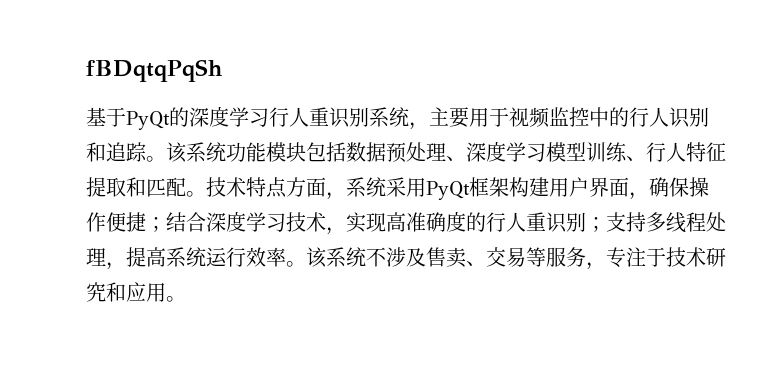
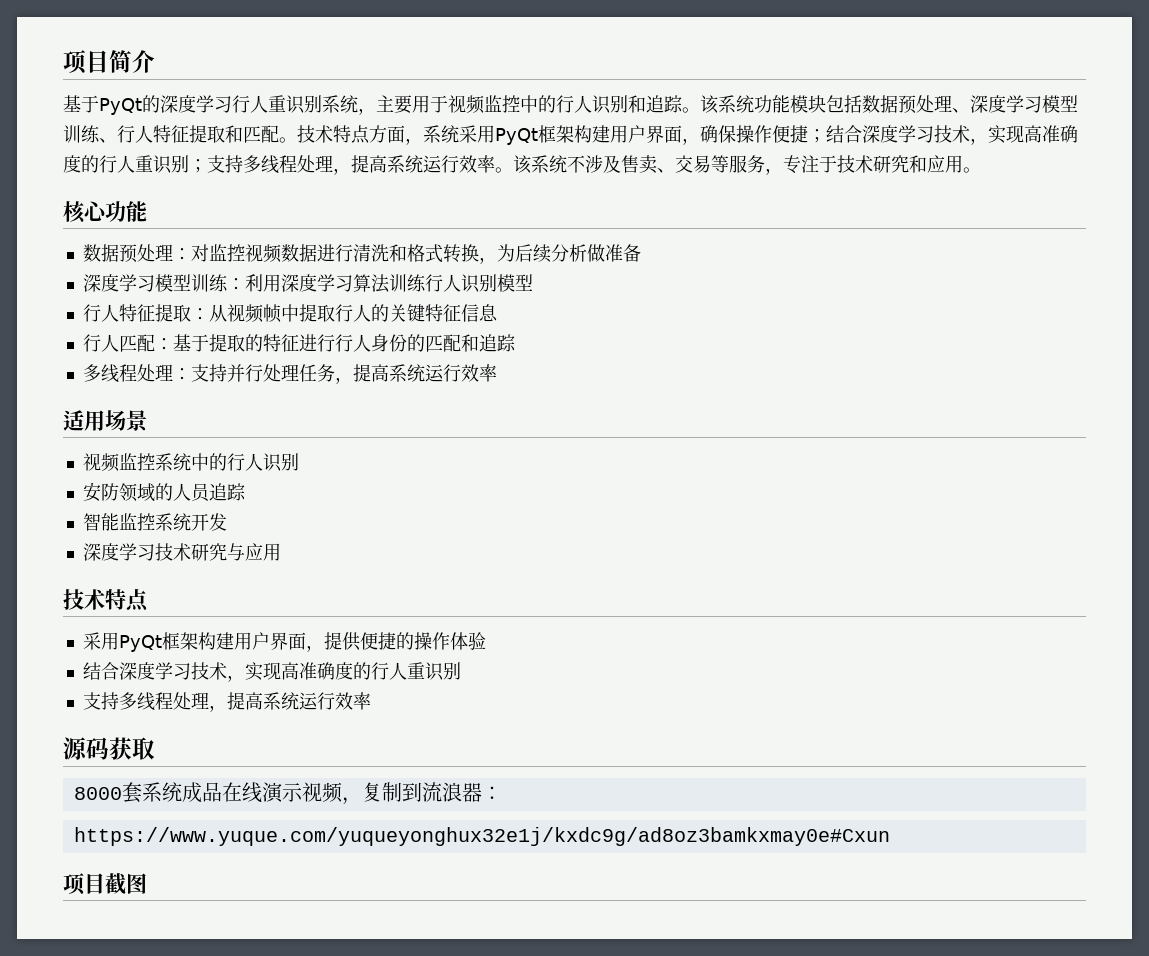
[86,59,223,82] fBDqtqPqSh -> [63,50,155,74] 项目简介
(186, 299) none -> [63,201,147,224] [82,244,641,264] [82,274,533,293] [82,304,498,323] [82,334,516,352] [82,364,497,384] [63,410,148,432] [82,453,299,472] [82,482,246,502] [82,513,227,531] [82,543,281,561] [63,589,149,612] [82,632,486,652] [82,662,461,682] [82,692,371,712] [63,737,155,760] [73,782,502,805] [73,827,890,846] [63,873,147,895] // 核心功能 // 数据预处理：对监控视频数据进行清洗和格式转换，为后续分析做准备 // 深度学习模型训练：利用深度学习算法训练行人识别模型 // 行人特征提取：从视频帧中提取行人的关键特征信息 // 行人匹配：基于提取的特征进行行人身份的匹配和追踪 // 多线程处理：支持并行处理任务，提高系统运行效率 // 适用场景 // 视频监控系统中的行人识别 // 安防领域的人员追踪 // 智能监控系统开发 // 深度学习技术研究与应用 // 技术特点 // 采用PyQt框架构建用户界面，提供便捷的操作体验 // 结合深度学习技术，实现高准确度的行人重识别 // 支持多线程处理，提高系统运行效率 // 源码获取 // 8000套系统成品在线演示视频，复制到流浪器： // https://www.yuque.com/yuqueyonghux32e1j/kxdc9g/ad8oz3bamkxmay0e#Cxun // 项目截图

